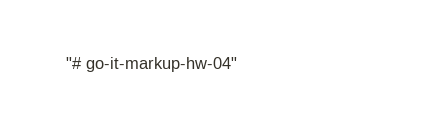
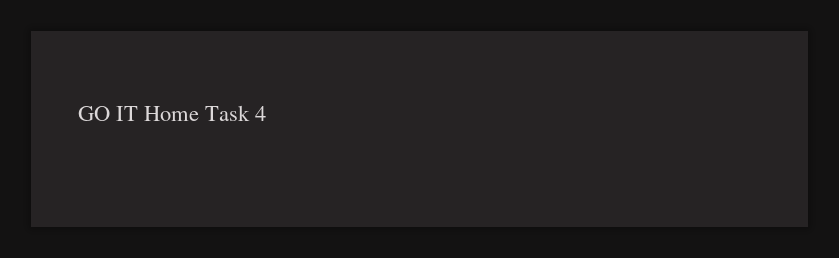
[66,57,237,72] "# go-it-markup-hw-04" -> [78,105,267,121] GO IT Home Task 4

